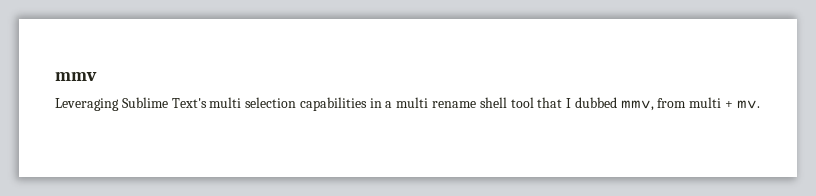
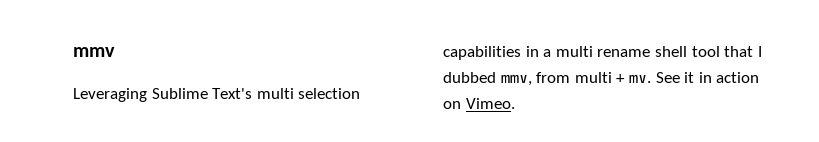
(760, 104) none -> [655,72,760,83] [443,98,515,109] See it in action on Vimeo.

